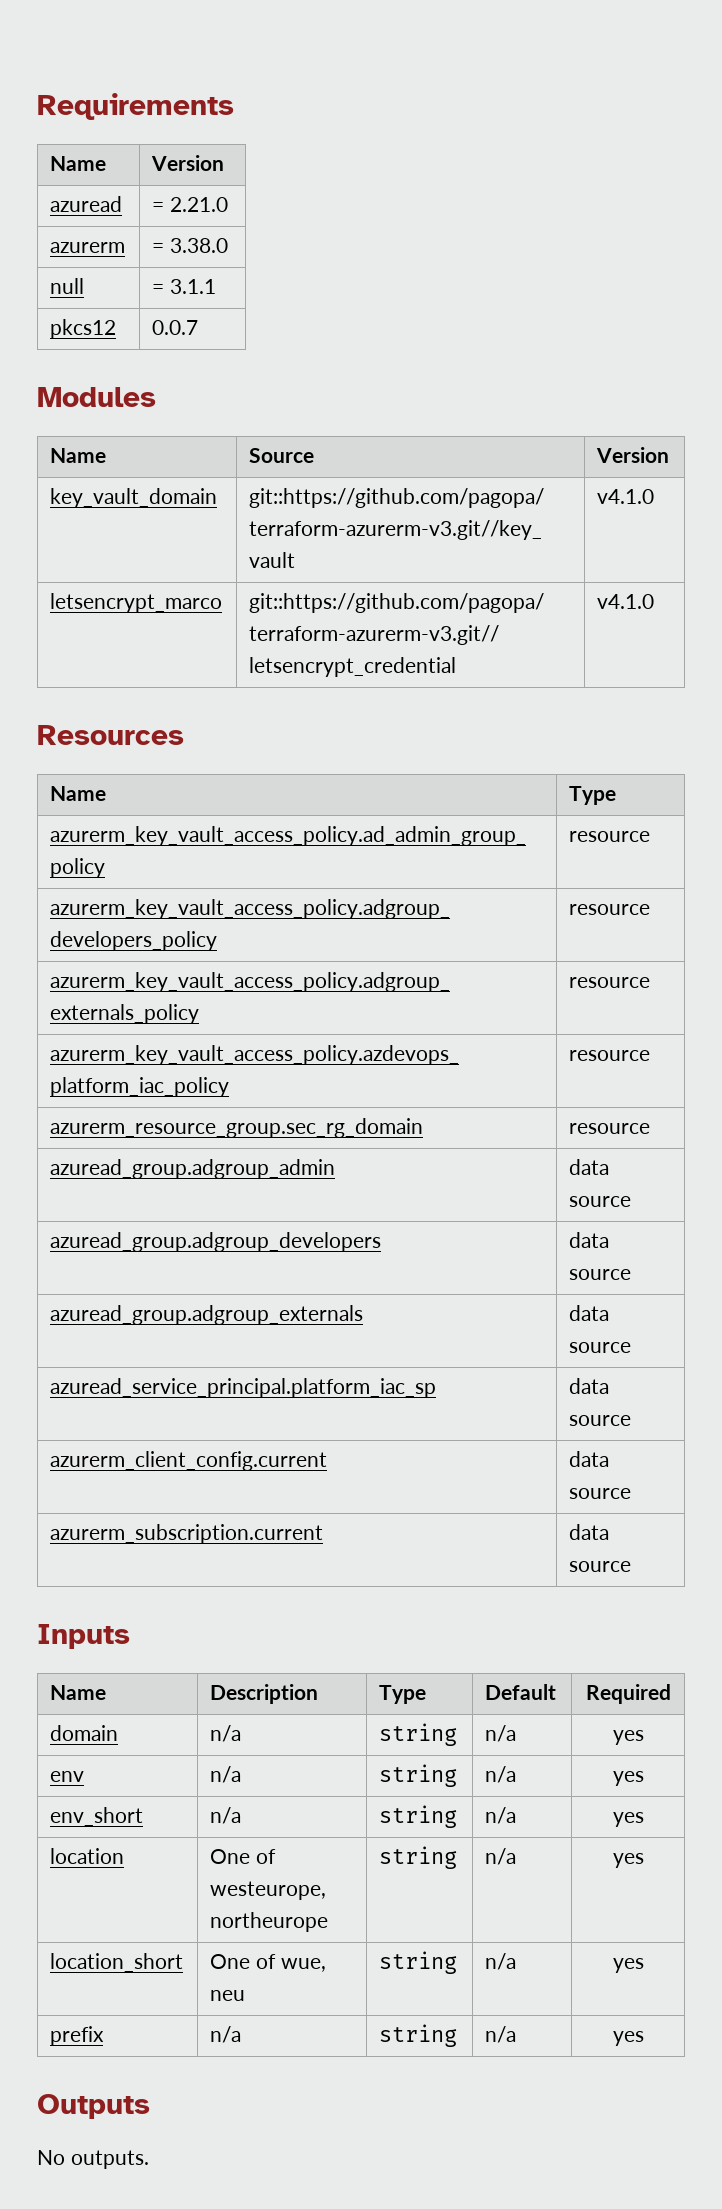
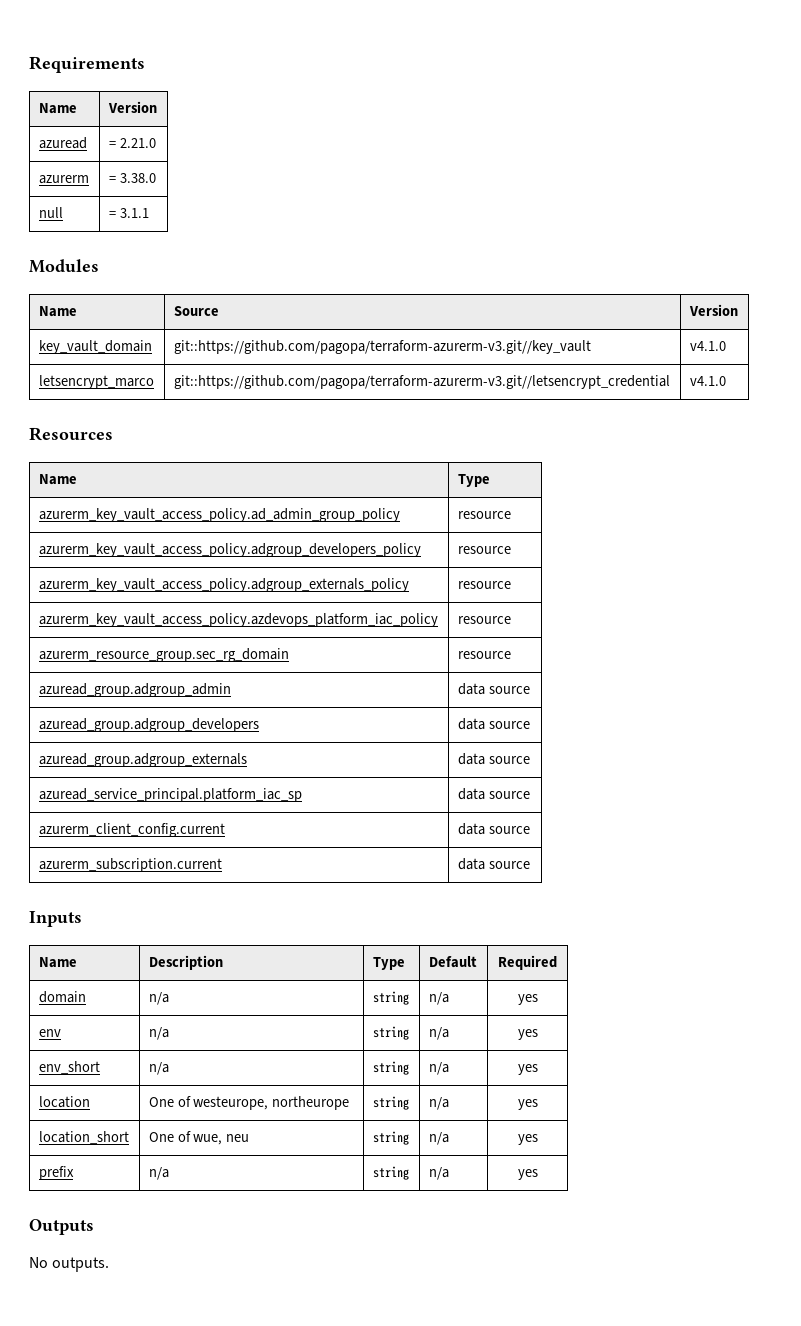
[50,319,117,339] [152,320,199,335] // pkcs12 | 0.0.7 -> (149, 213) none

